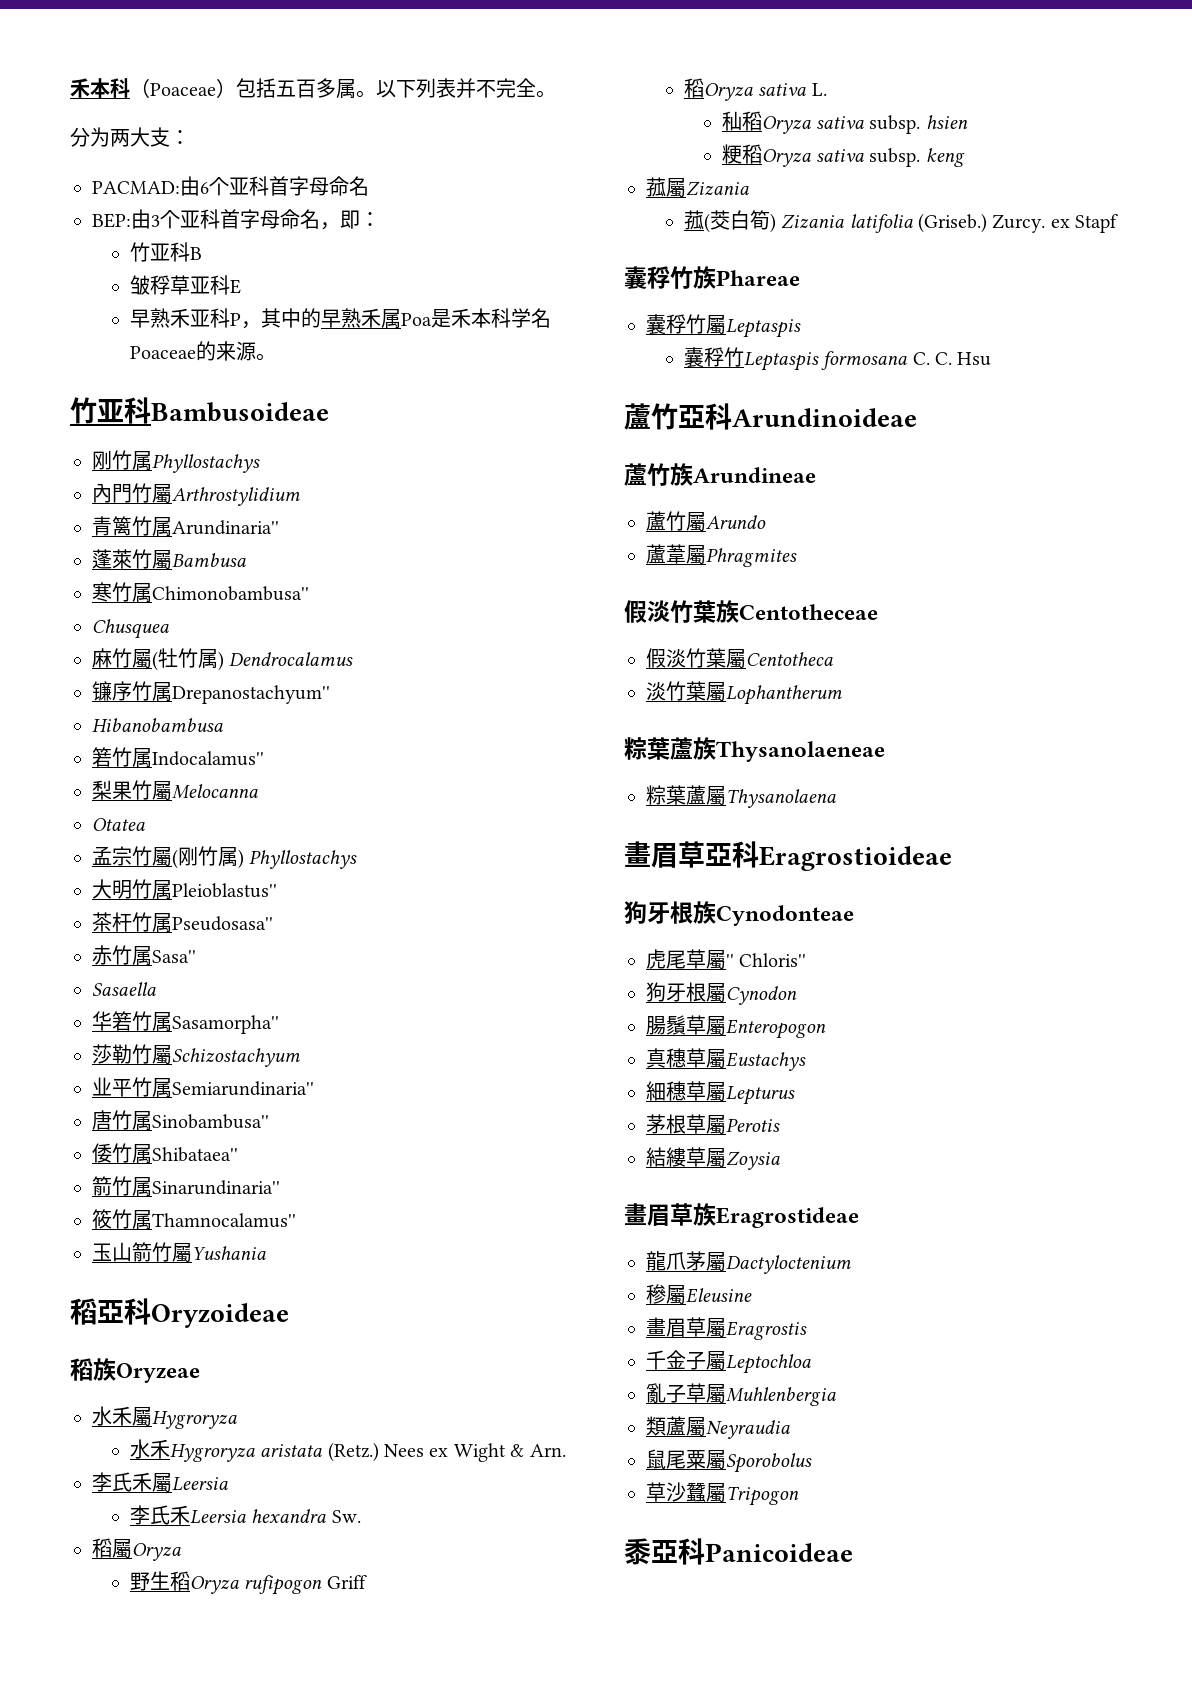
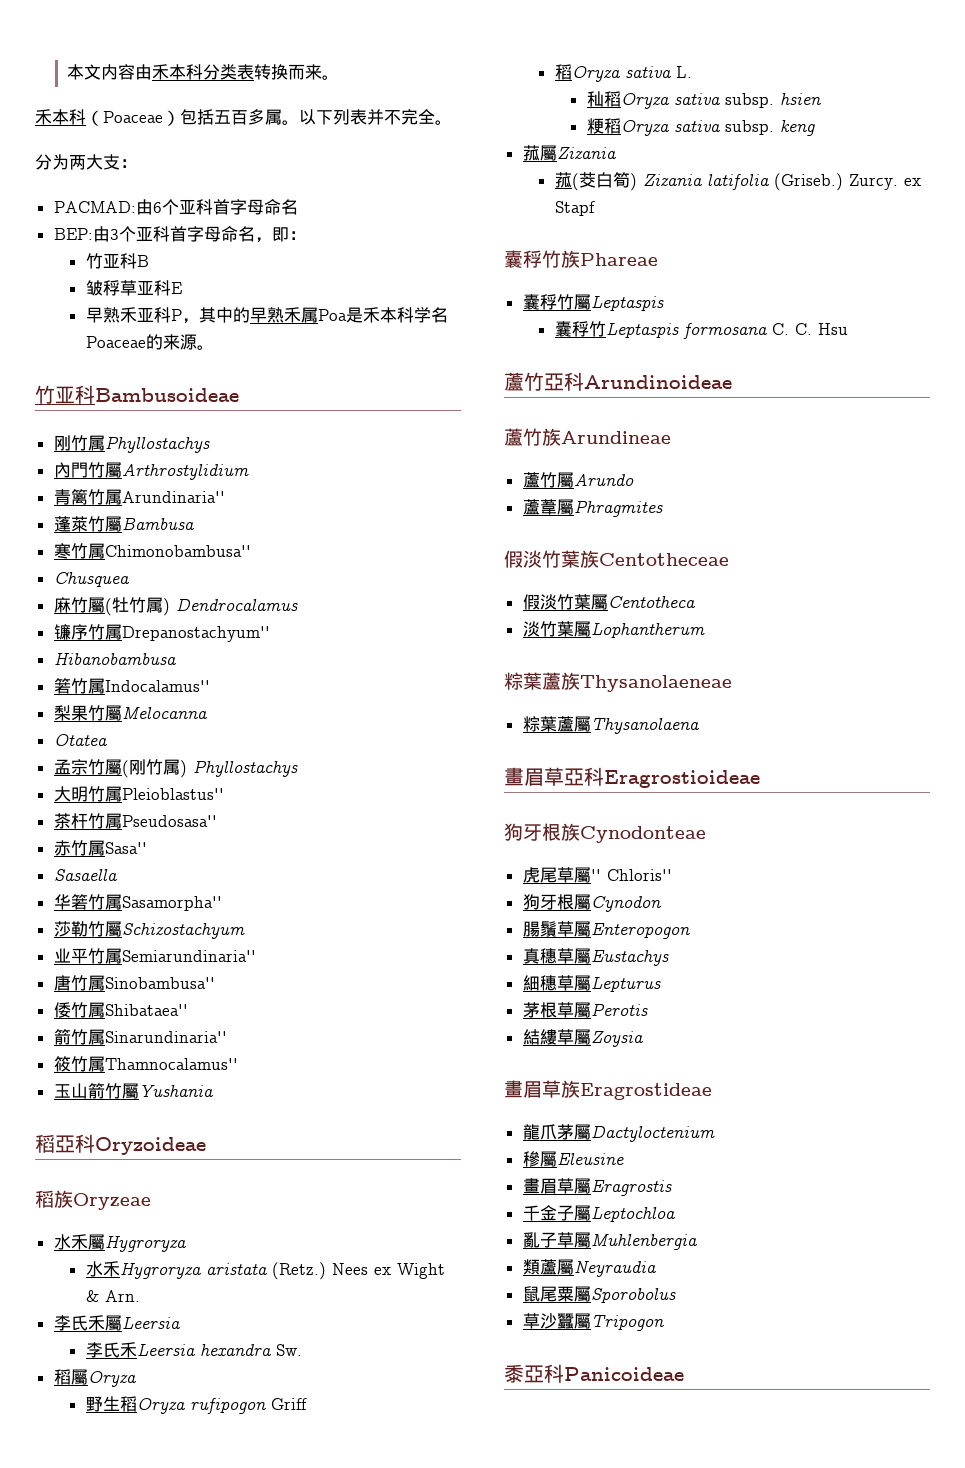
(70, 88) none -> [66,64,339,80] 本文内容由禾本科分类表转换而来。 //

